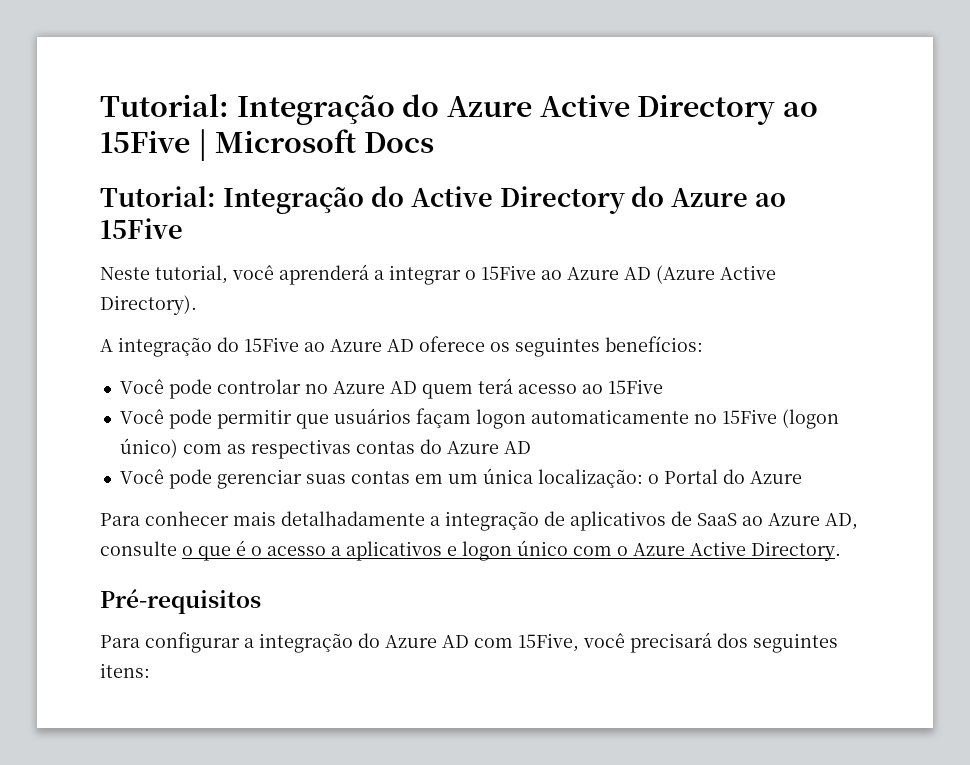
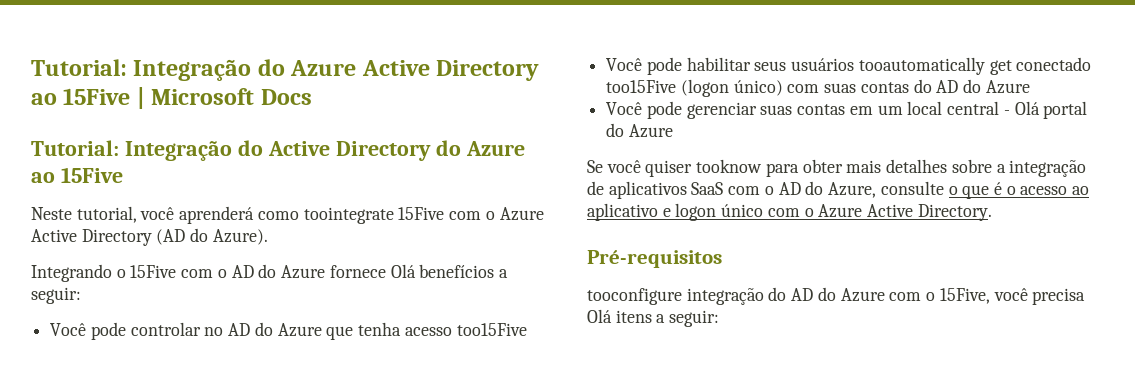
[374,265,776,285] [100,295,197,315] [100,336,703,357] [119,378,663,399] [119,408,839,429] [119,438,531,459] a integrar o 15Five ao Azure AD (Azure Active Directory). // A integração do 15Five ao Azure AD oferece os seguintes benefícios: // Você pode controlar no Azure AD quem terá acesso ao 15Five // Você pode permitir que usuários façam logon automaticamente no 15Five (logon único) com as respectivas contas do Azure AD -> [257,207,544,224] [31,228,268,246] [31,264,508,282] [31,287,81,304] [50,322,527,340] [606,57,1092,75] [606,79,1030,97] como toointegrate 15Five com o Azure Active Directory (AD do Azure). // Integrando o 15Five com o AD do Azure fornece Olá benefícios a seguir: // Você pode controlar no AD do Azure que tenha acesso too15Five // Você pode habilitar seus usuários tooautomatically get conectado too15Five (logon único) com suas contas do AD do Azure
[482,468,802,488] [100,511,858,531] única localização: o Portal do Azure // Para conhecer mais detalhadamente a integração de aplicativos de SaaS ao Azure AD, -> [907,101,1088,119] [606,123,673,138] [587,159,1087,177] [587,181,877,199] local central - Olá portal do Azure // Se você quiser tooknow para obter mais detalhes sobre a integração de aplicativos SaaS com o AD do Azure,
[331,541,442,561] a aplicativos -> [1072,186,1090,195] [587,203,658,221] ao aplicativo
[100,632,838,653] [100,663,150,678] Para configurar a integração do Azure AD com 15Five, você precisará dos seguintes itens: -> [587,287,1086,305] [587,309,720,327] tooconfigure integração do AD do Azure com o 15Five, você precisa Olá itens a seguir:

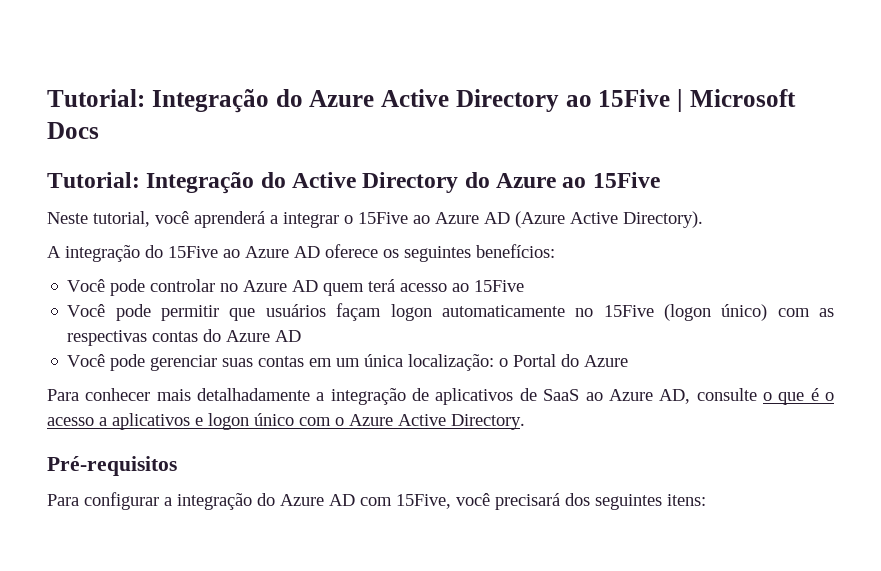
[257,207,544,224] [31,228,268,246] [31,264,508,282] [31,287,81,304] [50,322,527,340] [606,57,1092,75] [606,80,677,93] como toointegrate 15Five com o Azure Active Directory (AD do Azure). // Integrando o 15Five com o AD do Azure fornece Olá benefícios a seguir: // Você pode controlar no AD do Azure que tenha acesso too15Five // Você pode habilitar seus usuários tooautomatically get conectado too15Five -> [270,211,703,228] [47,244,555,262] [67,279,525,296] [67,303,654,321] a integrar o 15Five ao Azure AD (Azure Active Directory). // A integração do 15Five ao Azure AD oferece os seguintes benefícios: // Você pode controlar no Azure AD quem terá acesso ao 15Five // Você pode permitir que usuários façam logon automaticamente no 15Five
[824,83,857,93] suas -> [819,308,835,317] [67,330,148,346] as respectivas
[936,79,1030,94] AD do Azure -> [226,330,302,342] Azure AD
[907,101,1088,119] [606,123,673,138] [587,159,1087,177] [587,181,877,199] local central - Olá portal do Azure // Se você quiser tooknow para obter mais detalhes sobre a integração de aplicativos SaaS com o AD do Azure, -> [364,354,629,371] [47,388,691,405] única localização: o Portal do Azure // Para conhecer mais detalhadamente a integração de aplicativos de SaaS ao Azure AD,
[1072,186,1090,195] [587,203,658,221] ao aplicativo -> [99,413,190,430] a aplicativos
[587,287,1086,305] [587,309,720,327] tooconfigure integração do AD do Azure com o 15Five, você precisa Olá itens a seguir: -> [47,492,706,510] Para configurar a integração do Azure AD com 15Five, você precisará dos seguintes itens:

